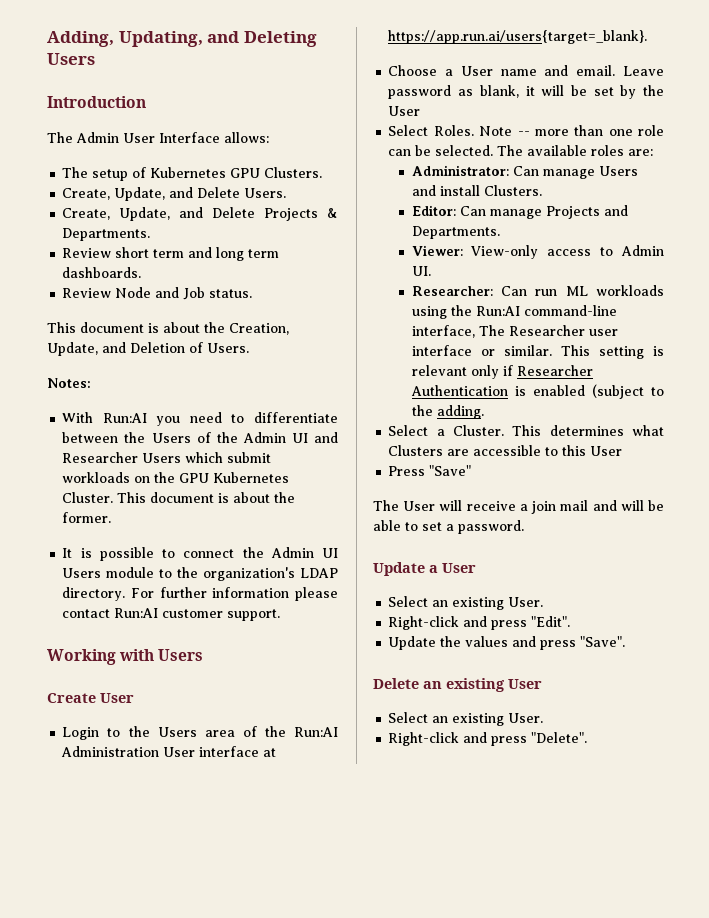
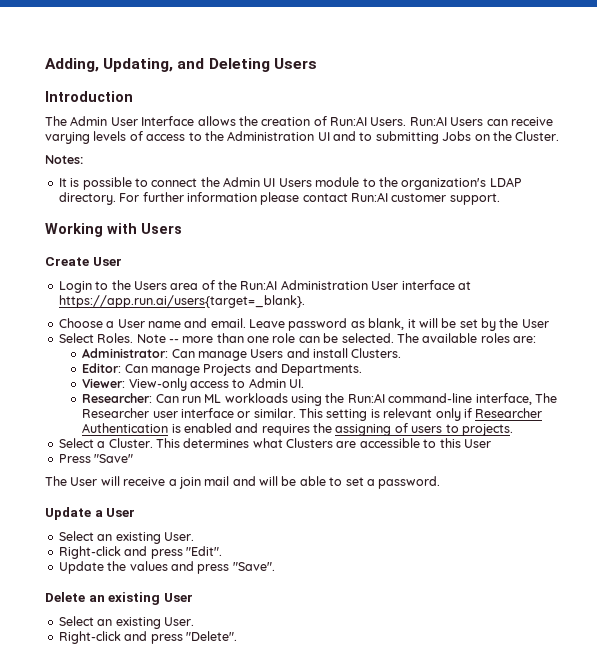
[224,132,269,143] [62,167,323,181] [62,187,287,201] [62,207,339,221] [62,228,151,241] [62,247,280,261] [62,267,142,278] [62,287,253,300] [47,322,289,335] [47,342,249,356] [47,378,91,388] [62,412,339,426] [62,432,338,443] [62,452,272,463] [62,472,290,483] [62,492,296,503] [62,512,112,523] allows: // The setup of Kubernetes GPU Clusters. // Create, Update, and Delete Users. // Create, Update, and Delete Projects & Departments. // Review short term and long term dashboards. // Review Node and Job status. // This document is about the Creation, Update, and Deletion of Users. // Notes: // With Run:AI you need to differentiate between the Users of the Admin UI and Researcher Users which submit workloads on the GPU Kubernetes Cluster. This document is about the former. -> [197,116,553,126] [45,131,560,144] [45,155,83,164] allows the creation of Run:AI Users. Run:AI Users can receive varying levels of access to the Administration UI and to submitting Jobs on the Cluster. // Notes:
[591,384,664,399] [411,405,484,419] (subject to the adding. -> [235,423,513,436] and requires the assigning of users to projects.

